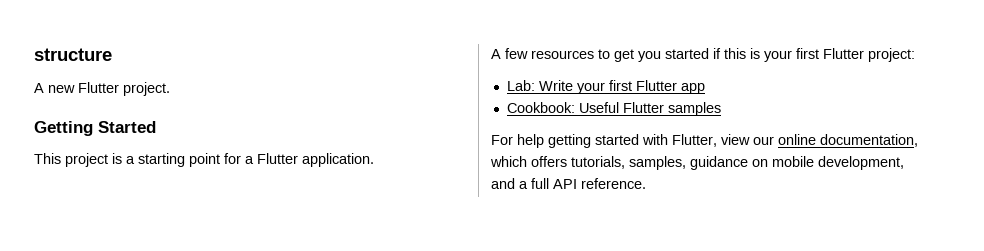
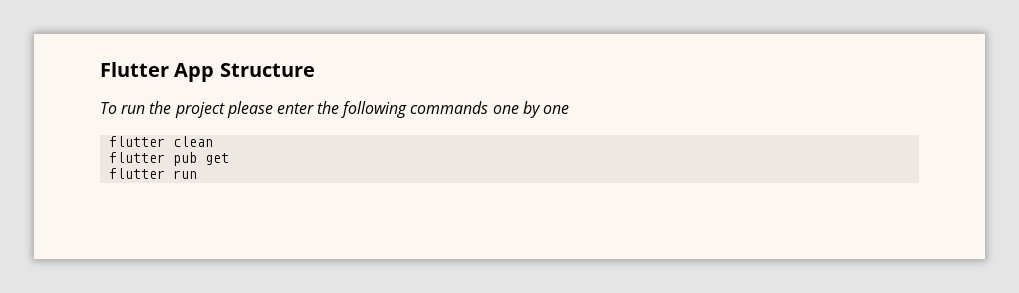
[34,48,112,61] [34,82,170,96] [34,121,156,136] [34,153,374,167] [491,48,915,62] [506,80,705,94] [506,102,721,116] [491,134,918,148] [490,156,904,170] [491,178,646,189] structure // A new Flutter project. // Getting Started // This project is a starting point for a Flutter application. // A few resources to get you started if this is your first Flutter project: // Lab: Write your first Flutter app // Cookbook: Useful Flutter samples // For help getting started with Flutter, view our online documentation, which offers tutorials, samples, guidance on mobile development, and a full API reference. -> [100,62,315,82] [100,101,570,118] [109,136,214,147] [109,152,230,166] [109,168,198,179] Flutter App Structure // To run the project please enter the following commands one by one // flutter clean // flutter pub get // flutter run

